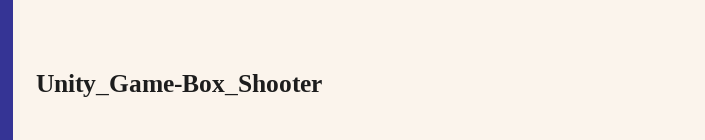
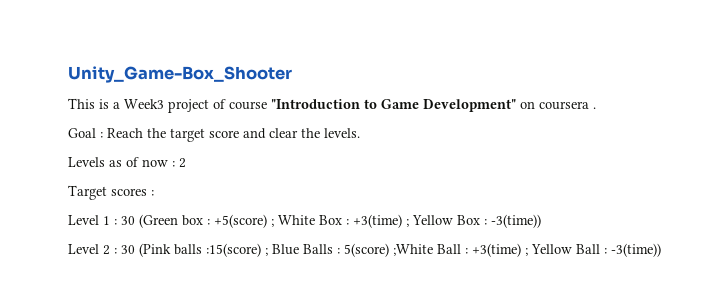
(322, 85) none -> [68,98,596,113] [68,128,360,142] [68,157,186,168] [68,185,154,200] [68,214,541,228] [68,243,661,257] // This is a Week3 project of course "Introduction to Game Development" on coursera . // Goal : Reach the target score and clear the levels. // Levels as of now : 2 // Target scores : // Level 1 : 30 (Green box : +5(score) ; White Box : +3(time) ; Yellow Box : -3(time)) // Level 2 : 30 (Pink balls :15(score) ; Blue Balls : 5(score) ;White Ball : +3(time) ; Yellow Ball : -3(time))

